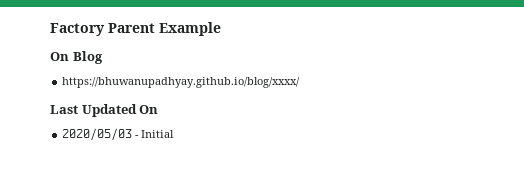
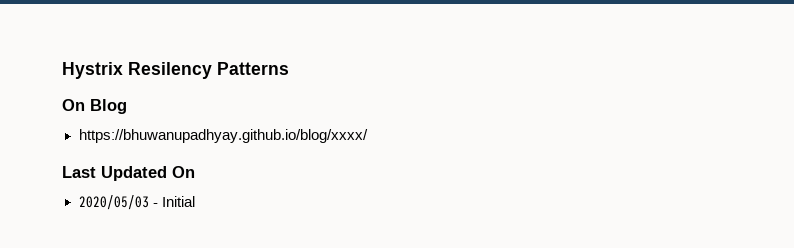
[50,22,221,36] Factory Parent Example -> [62,62,289,79] Hystrix Resilency Patterns

